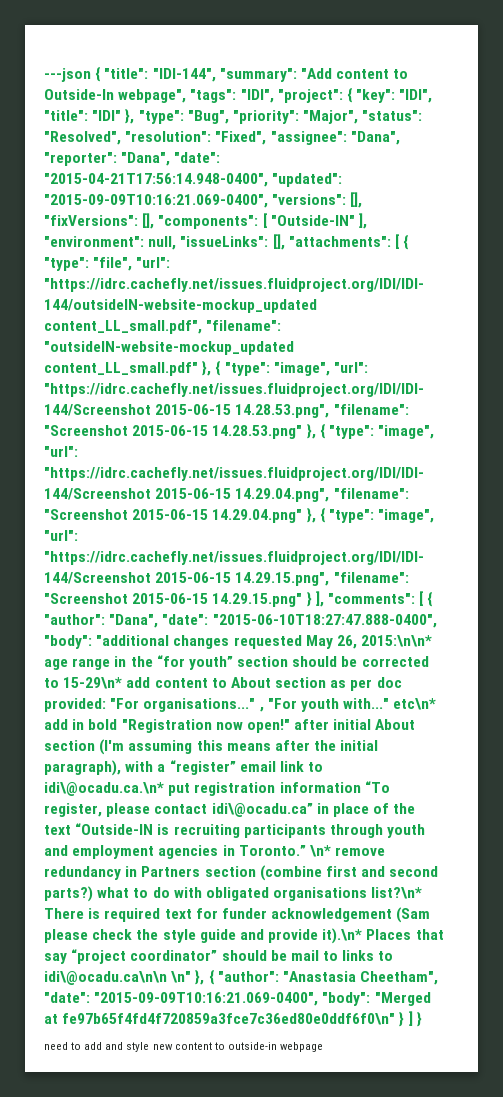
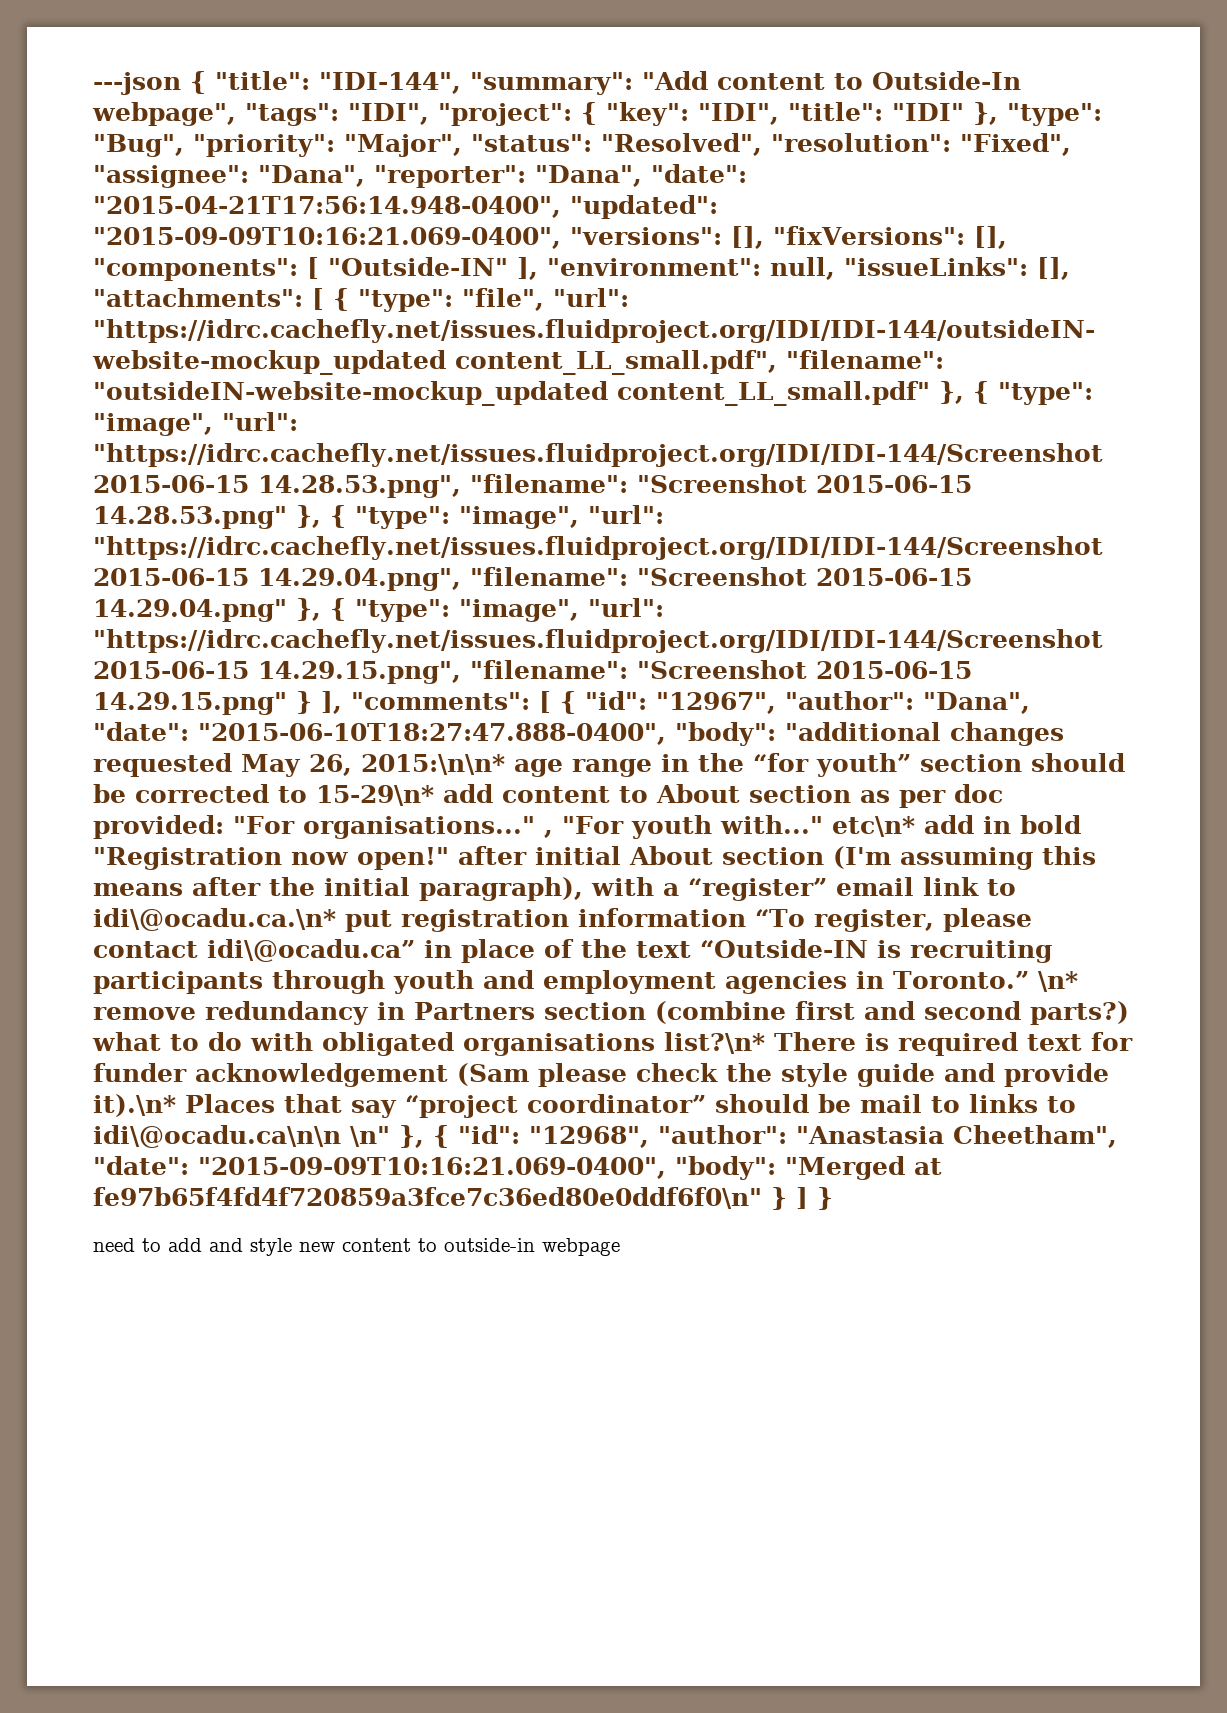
(433, 599) none -> [585,691,776,714] "id": "12967",
(214, 977) none -> [458,1125,649,1148] "id": "12968",

